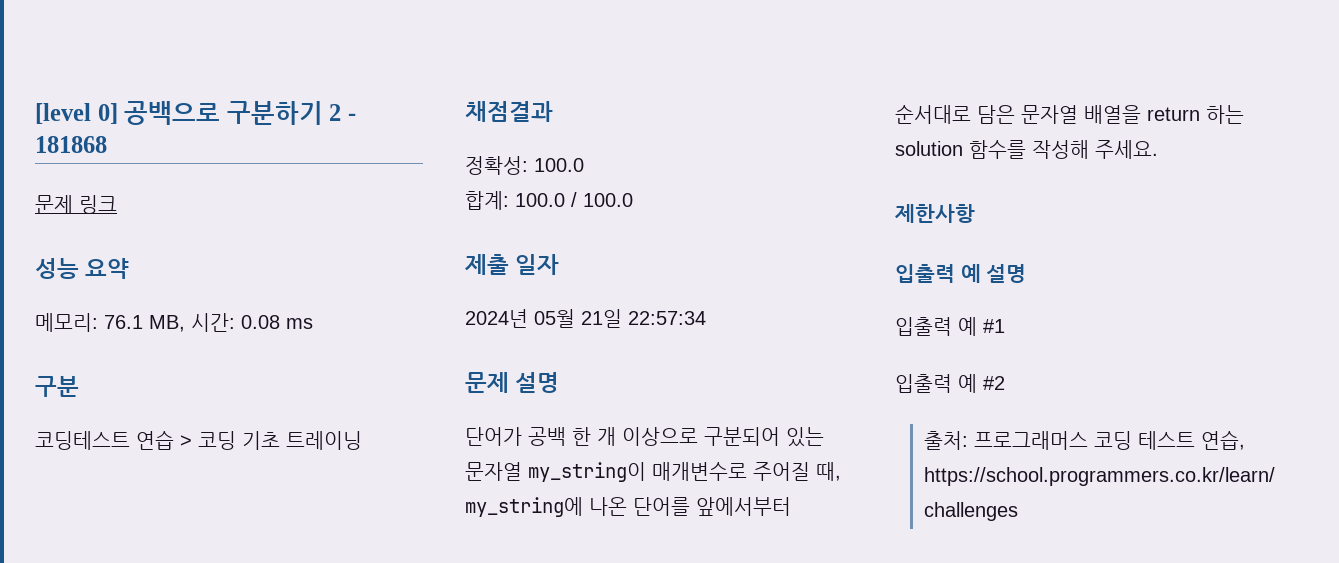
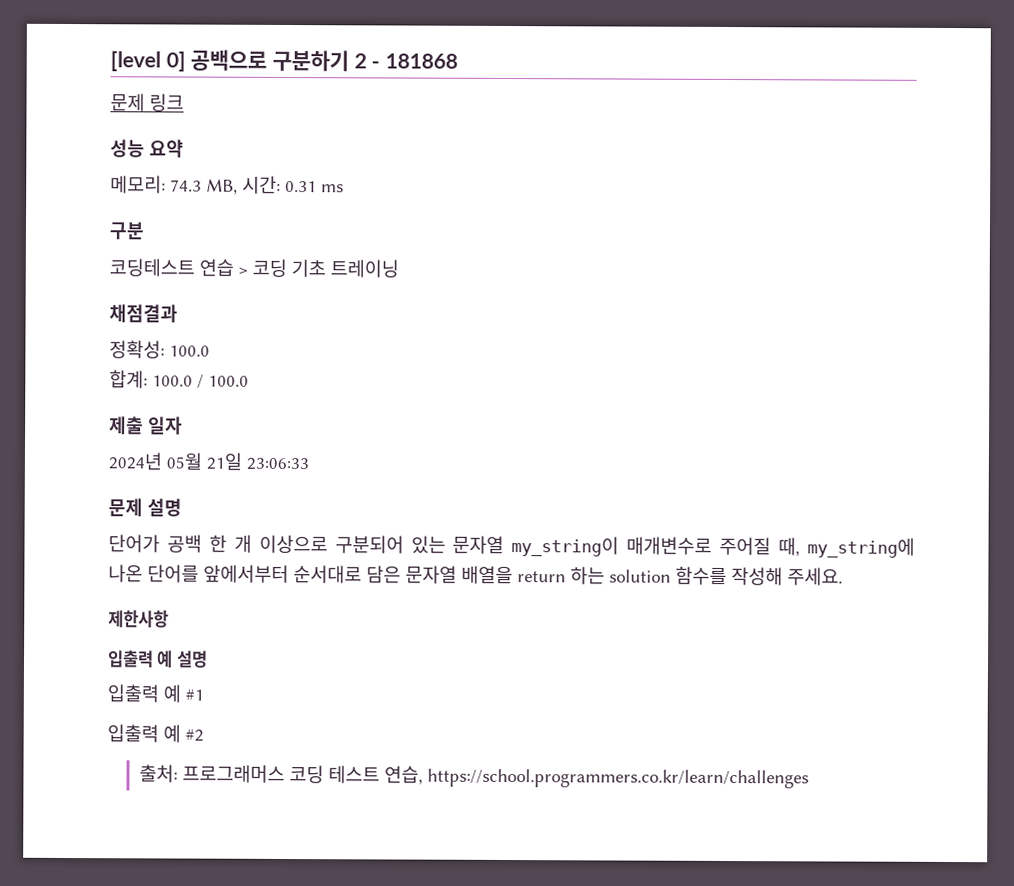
[104,315,143,329] 76.1 -> [170,179,202,192] 74.3
[241,315,280,329] 0.08 -> [285,180,317,193] 0.31
[628,311,706,325] 22:57:34 -> [246,457,309,471] 23:06:33

